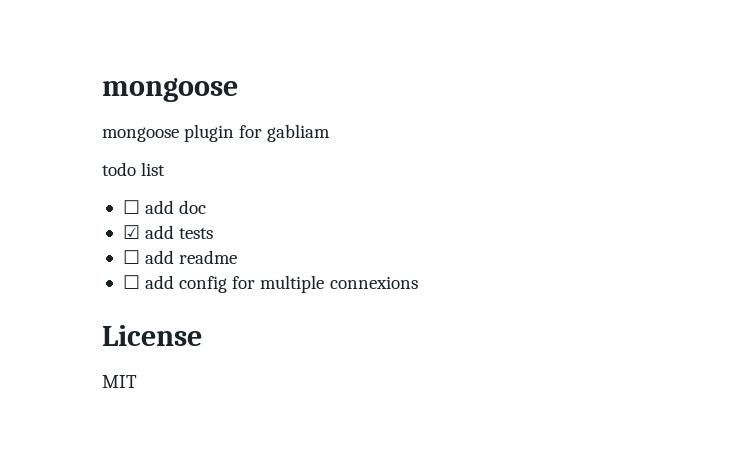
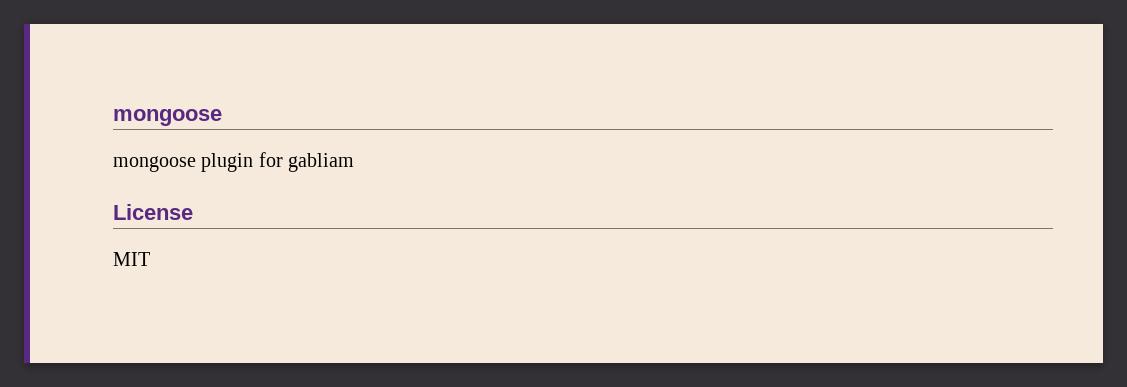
[102,162,166,176] [122,200,207,214] [122,225,214,239] [122,250,238,264] [122,275,418,293] // todo list // ☐ add doc // ☑ add tests // ☐ add readme // ☐ add config for multiple connexions -> (355, 162) none

